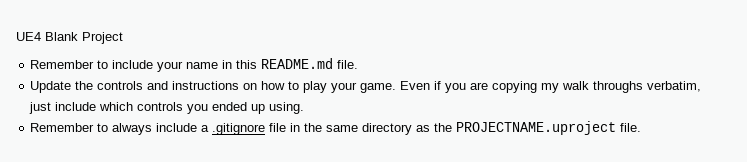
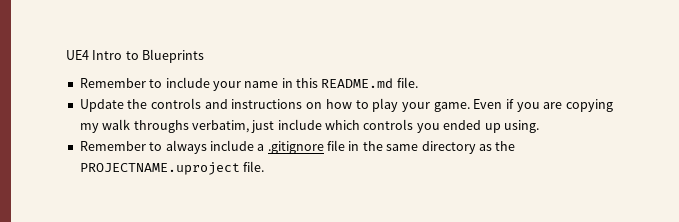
[45,32,123,44] Blank Project -> [92,49,205,63] Intro to Blueprints

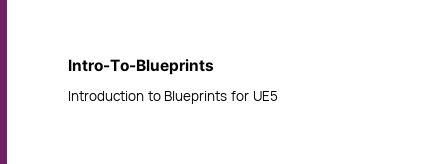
[66,50,123,60] UE4 Intro -> [68,59,214,75] [68,91,144,101] Intro-To-Blueprints // Introduction
[79,77,418,91] [79,98,613,112] [79,119,539,133] [79,140,516,154] [79,161,265,175] // Remember to include your name in this README.md file. // Update the controls and instructions on how to play your game. Even if you are copying my walk throughs verbatim, just include which controls you ended up using. // Remember to always include a .gitignore file in the same directory as the PROJECTNAME.uproject file. -> [230,91,278,101] for UE5

